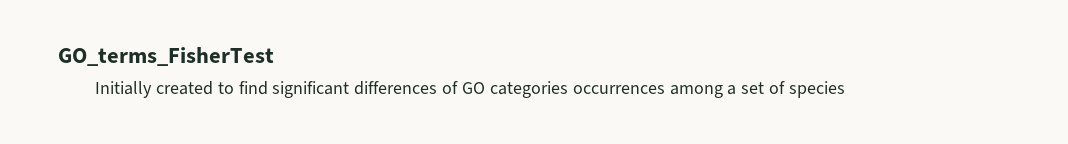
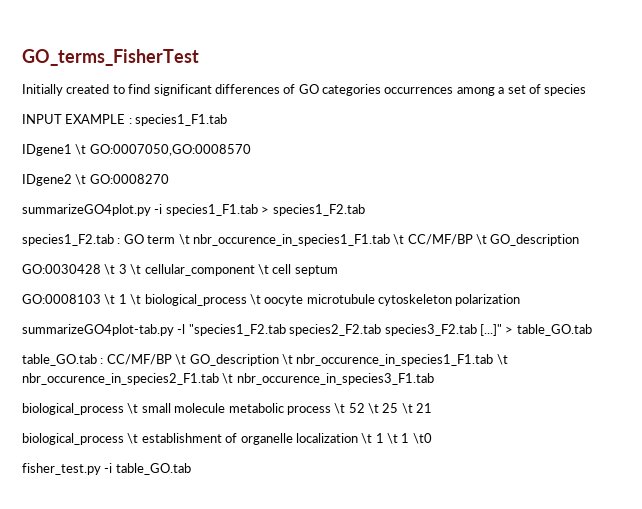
(846, 89) none -> [22,114,228,126] [22,144,251,156] [22,174,169,186] [22,204,365,216] [22,234,580,246] [22,264,338,276] [22,294,521,306] [22,324,592,336] [22,354,508,366] [22,373,434,385] [22,403,433,415] [22,433,432,445] [22,463,191,475] // INPUT EXAMPLE : species1_F1.tab // IDgene1 \t GO:0007050,GO:0008570 // IDgene2 \t GO:0008270 // summarizeGO4plot.py -i species1_F1.tab > species1_F2.tab // species1_F2.tab : GO term \t nbr_occurence_in_species1_F1.tab \t CC/MF/BP \t GO_description // GO:0030428 \t 3 \t cellular_component \t cell septum // GO:0008103 \t 1 \t biological_process \t oocyte microtubule cytoskeleton polarization // summarizeGO4plot-tab.py -l "species1_F2.tab species2_F2.tab species3_F2.tab [...]" > table_GO.tab // table_GO.tab : CC/MF/BP \t GO_description \t nbr_occurence_in_species1_F1.tab \t nbr_occurence_in_species2_F1.tab \t nbr_occurence_in_species3_F1.tab // biological_process \t small molecule metabolic process \t 52 \t 25 \t 21 // biological_process \t establishment of organelle localization \t 1 \t 1 \t0 // fisher_test.py -i table_GO.tab

